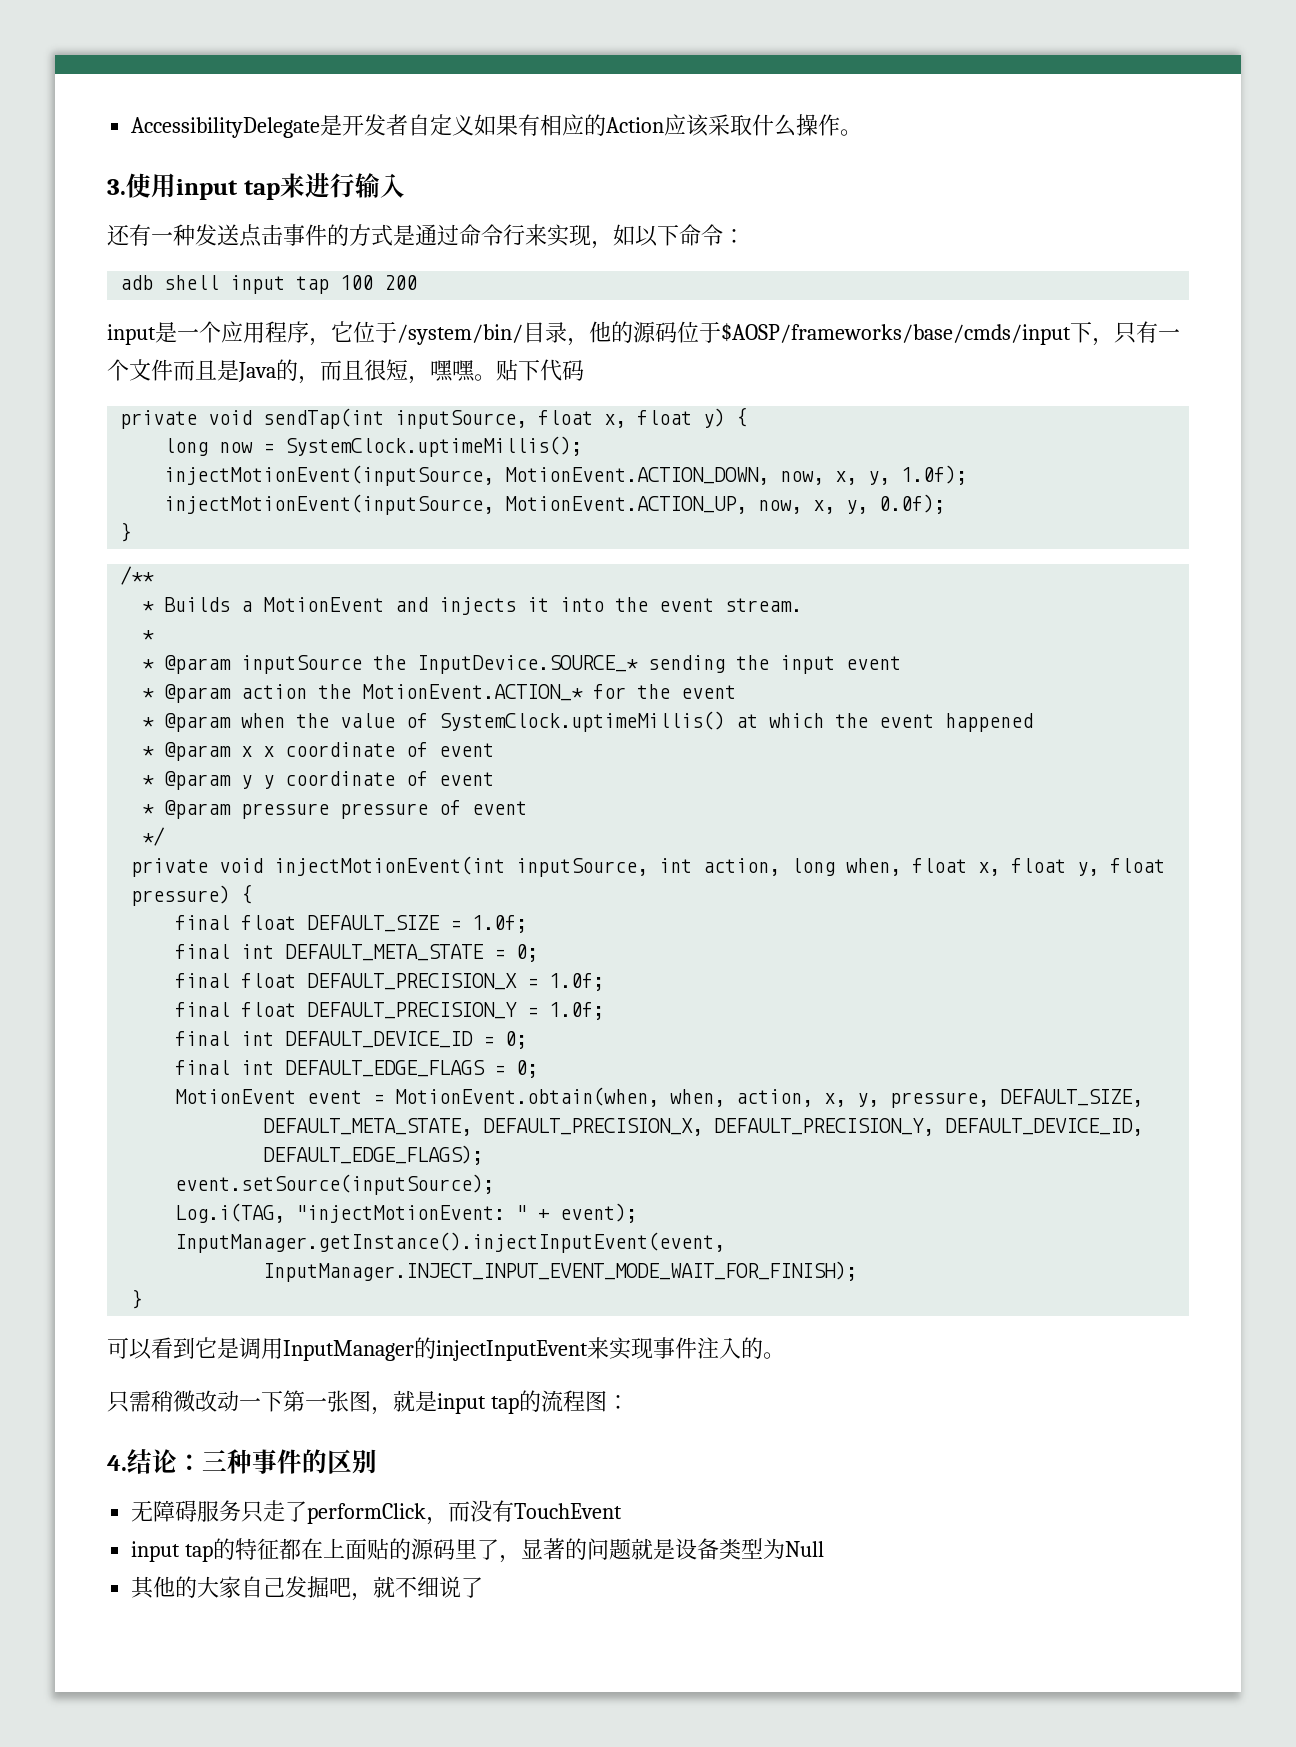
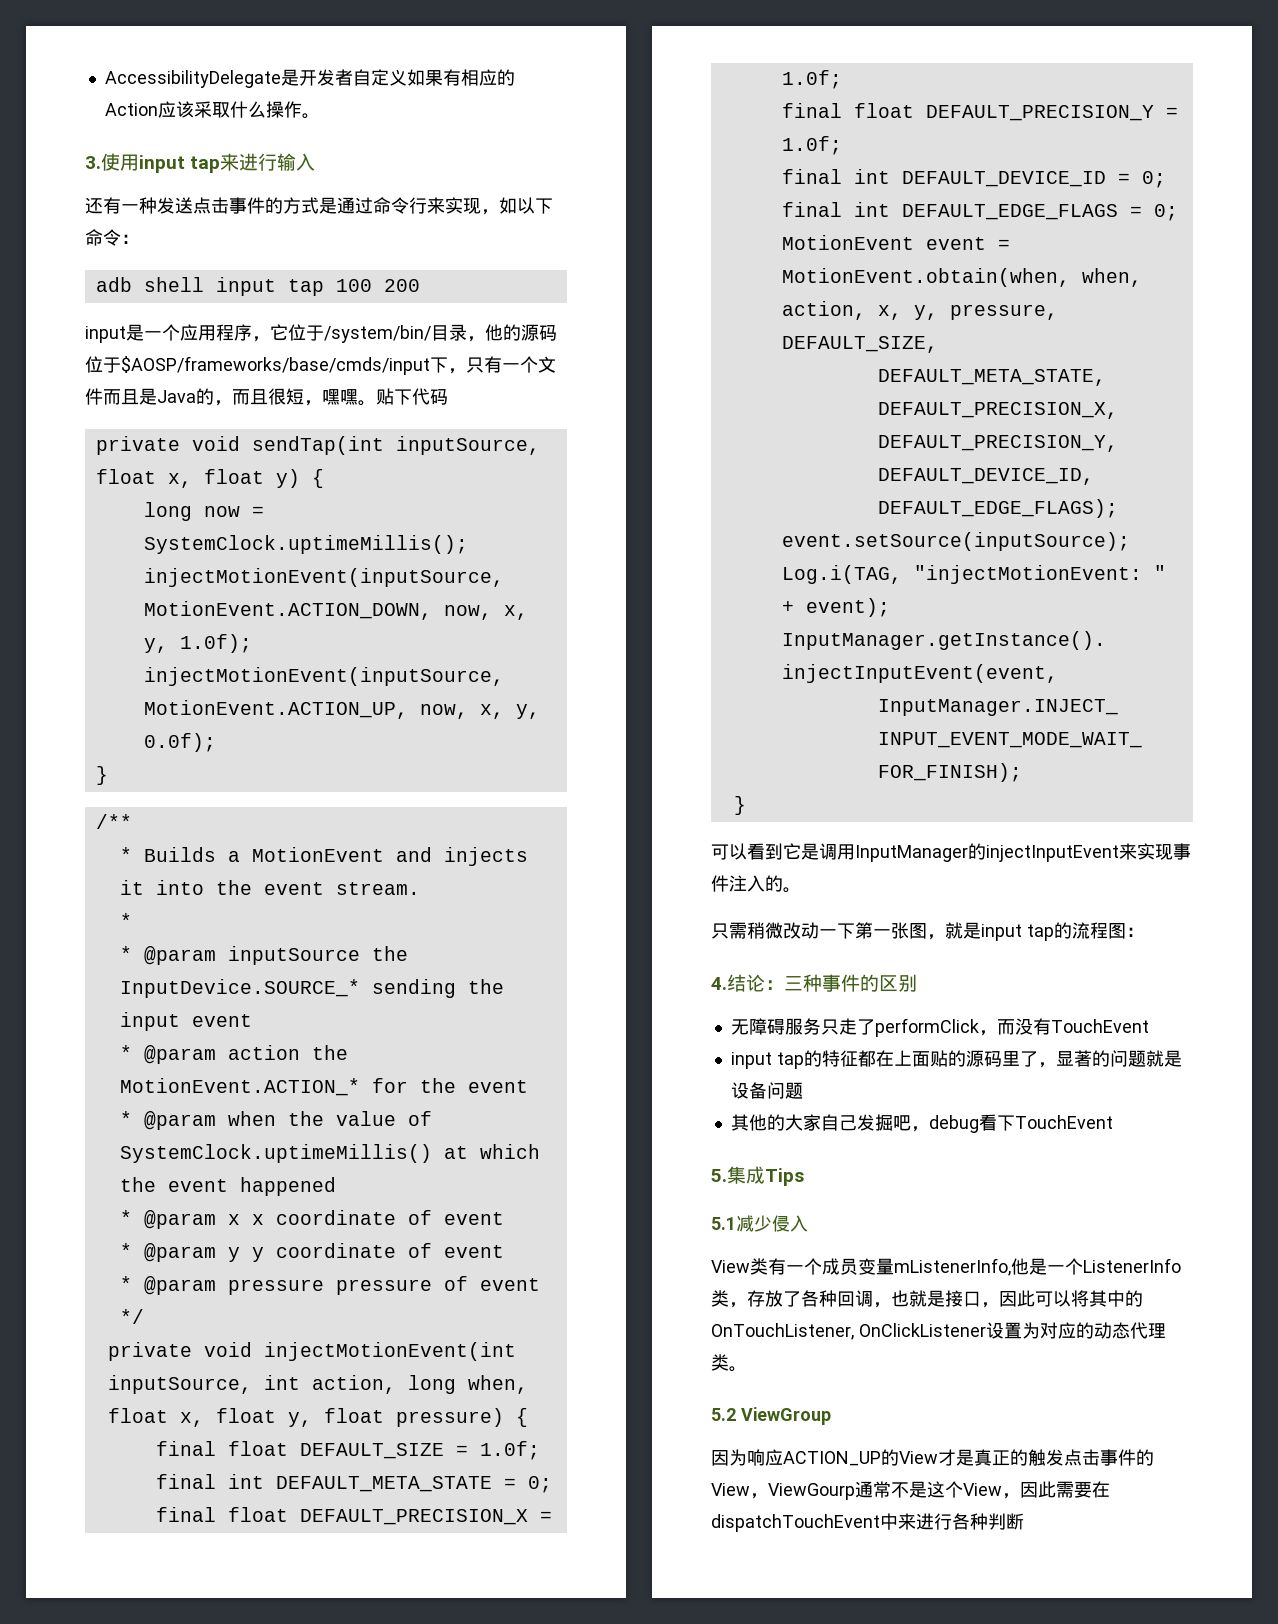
[719,1538,825,1560] 类型为Null -> [766,1082,803,1099] 问题
[373,1576,484,1598] 就不细说了 -> [928,1114,1113,1133] [711,1166,804,1186] [711,1215,808,1232] [711,1258,1181,1276] [711,1290,1143,1308] [711,1322,1166,1340] [711,1354,747,1372] [711,1407,831,1425] [711,1449,1154,1466] [711,1481,1110,1500] [711,1513,1024,1532] debug看下TouchEvent // 5.集成Tips // 5.1减少侵入 // View类有一个成员变量mListenerInfo,他是一个ListenerInfo类，存放了各种回调，也就是接口，因此可以将其中的OnTouchListener, OnClickListener设置为对应的动态代理类。 // 5.2 ViewGroup // 因为响应ACTION_UP的View才是真正的触发点击事件的View，ViewGourp通常不是这个View，因此需要在dispatchTouchEvent中来进行各种判断

